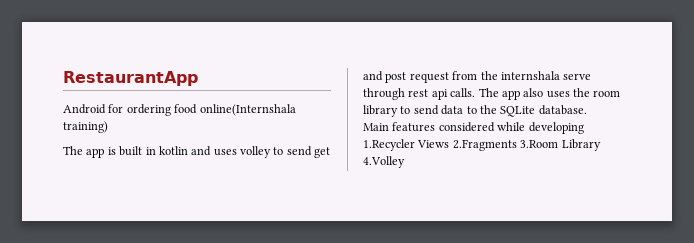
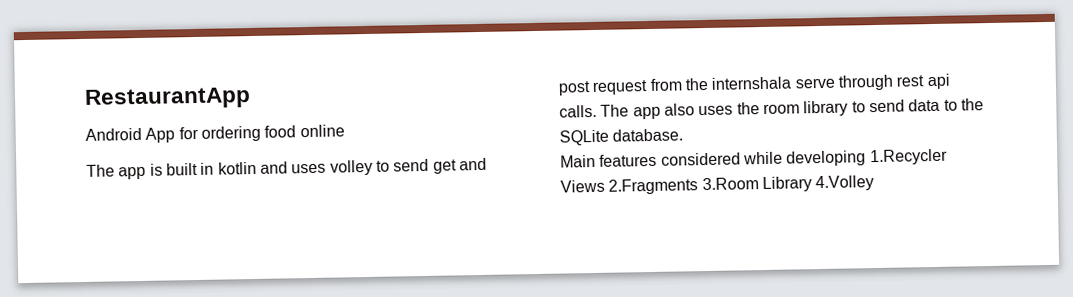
(106, 109) none -> [145,127,176,143] App
[199,104,296,116] [63,121,108,133] online(Internshala training) -> [299,124,345,138] online

